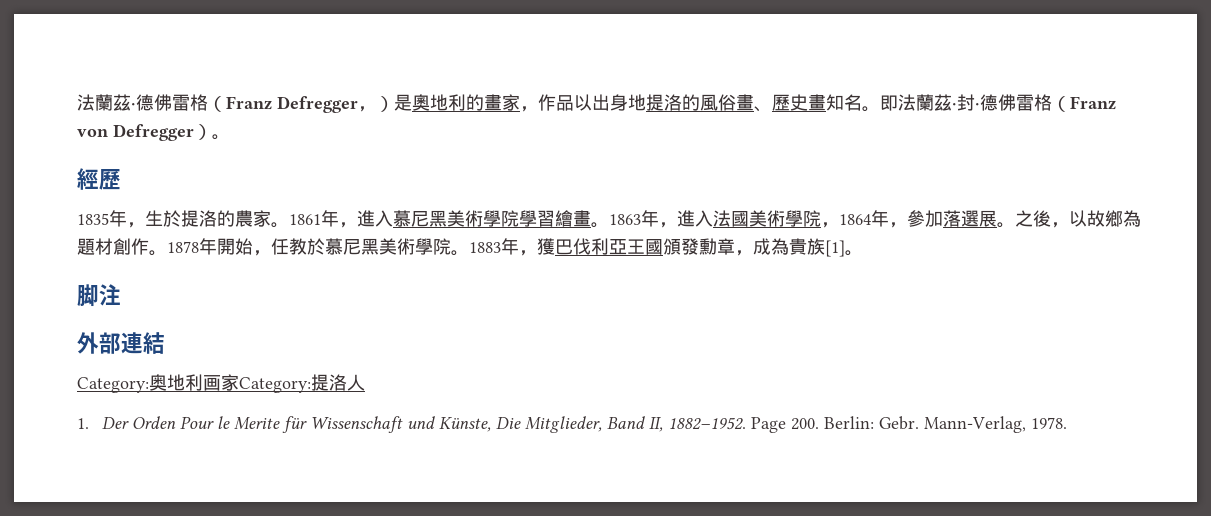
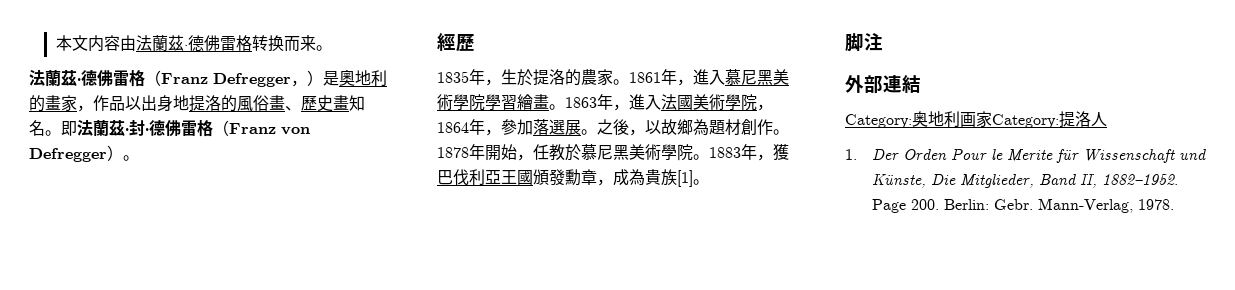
(77, 102) none -> [55,35,332,52] 本文内容由法蘭茲·德佛雷格转换而来。 //

